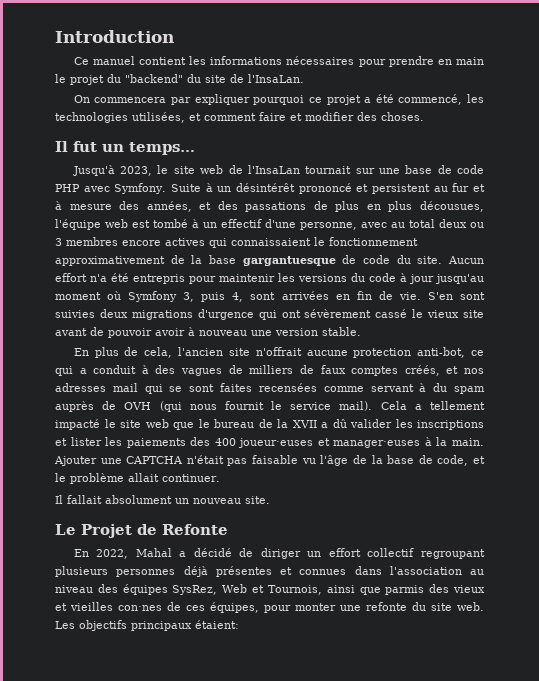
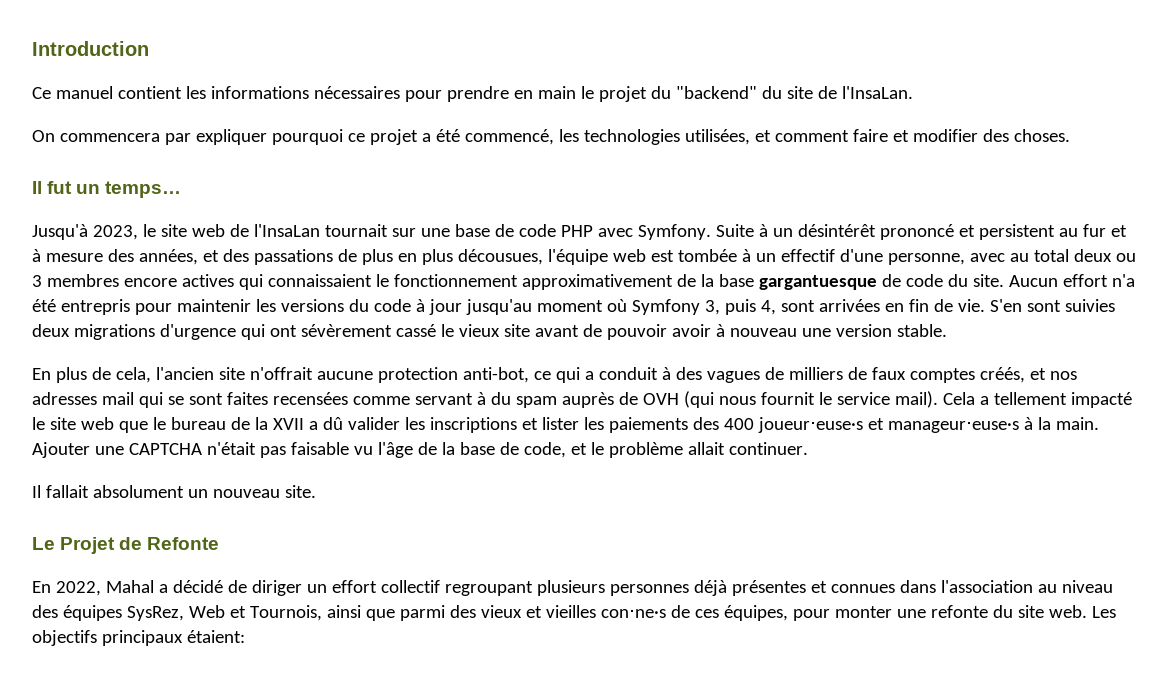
[153,219,188,228] tombé -> [677,249,737,262] tombée
[238,438,421,448] joueur⋅euses et manager⋅euses -> [757,417,1019,433] joueur⋅euse·s et manageur⋅euse·s
[385,585,425,595] parmis -> [399,605,445,621] parmi
[118,605,162,611] con⋅nes -> [600,609,666,618] con⋅ne·s

